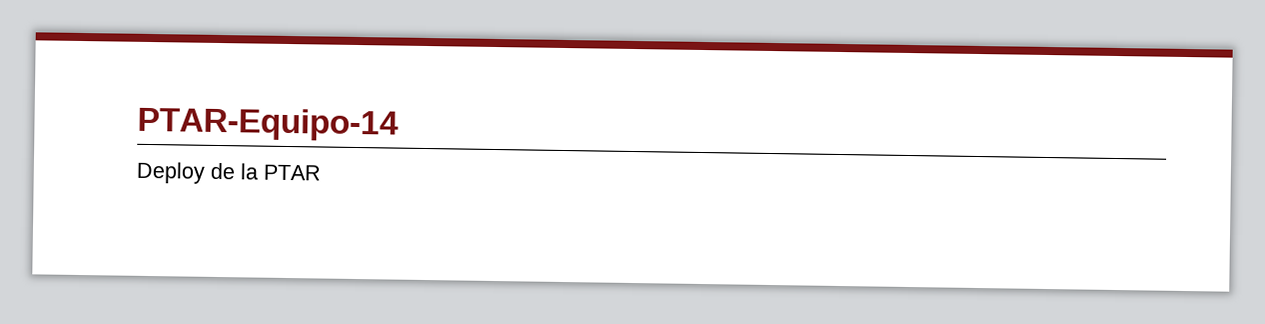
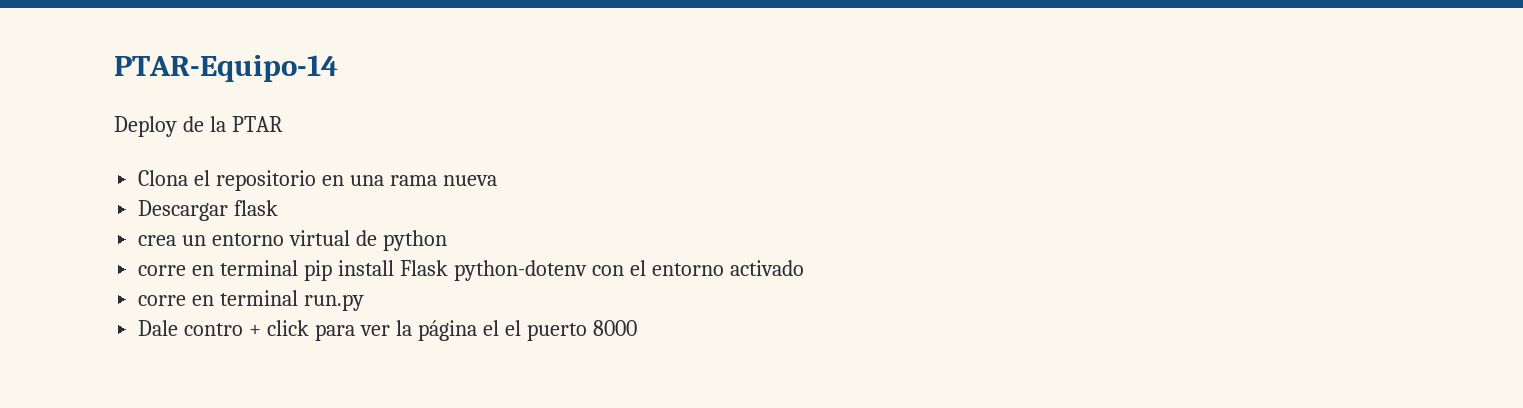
(321, 172) none -> [138,170,497,191] [138,200,279,221] [138,230,447,251] [138,260,804,281] [138,290,365,311] [138,320,637,341] // Clona el repositorio en una rama nueva // Descargar flask // crea un entorno virtual de python // corre en terminal pip install Flask python-dotenv con el entorno activado // corre en terminal run.py // Dale contro + click para ver la página el el puerto 8000

